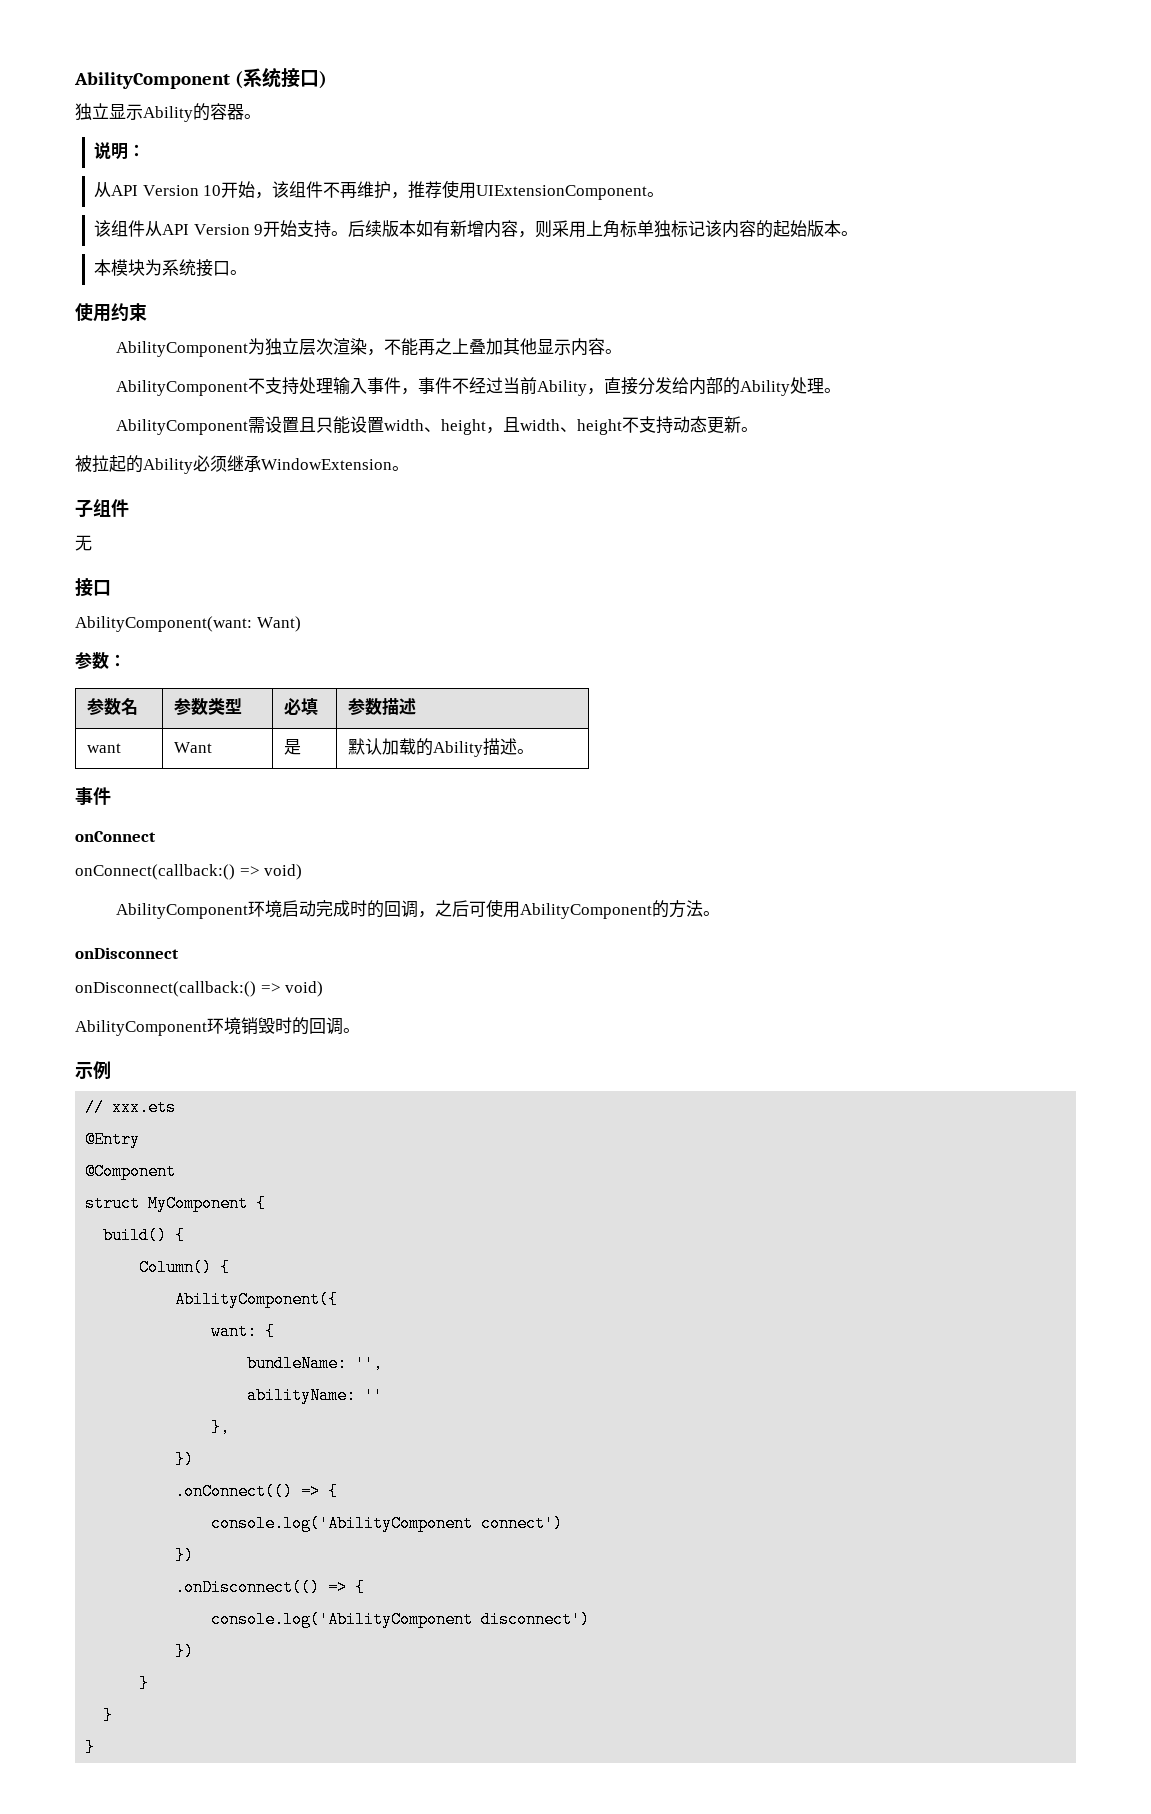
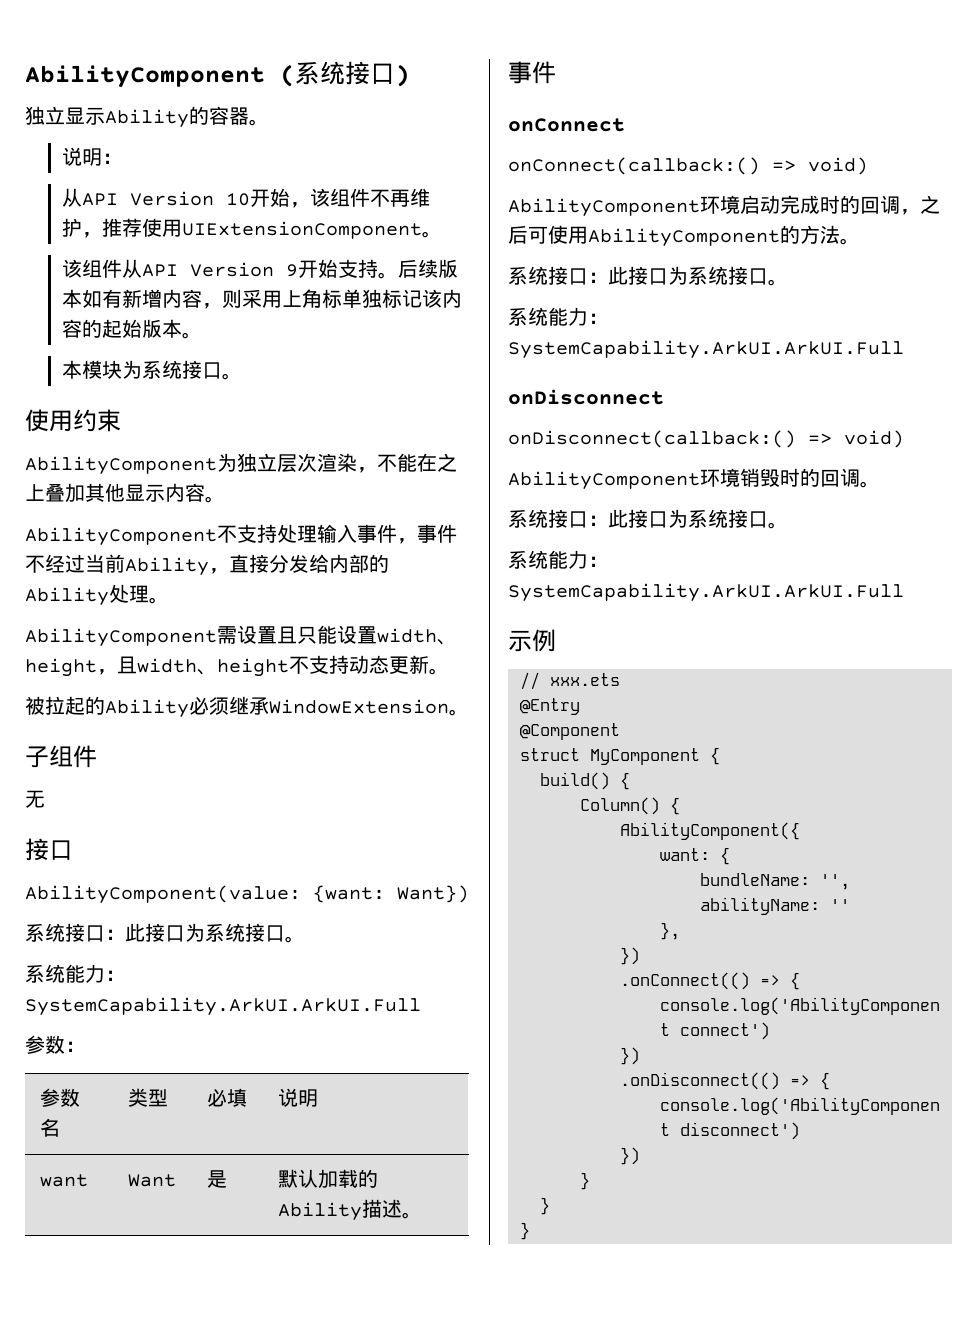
[417,339,435,356] 再 -> [417,453,437,472] 在
[75,616,301,632] AbilityComponent(want: Want) -> [25,885,469,904] [25,923,305,943] [25,964,125,983] [25,997,421,1016] AbilityComponent(value: {want: Want}) // 系统接口：此接口为系统接口。 // 系统能力：SystemCapability.ArkUI.ArkUI.Full
[173,698,208,715] 参数 -> (60, 1127) none
[347,698,416,715] 参数描述 -> [277,1088,318,1107] 说明
(720, 913) none -> [508,266,788,286] [508,307,608,326] [508,340,904,359] // 系统接口：此接口为系统接口。 // 系统能力：SystemCapability.ArkUI.ArkUI.Full
(360, 1030) none -> [508,509,788,529] [508,550,608,569] [508,583,904,602] // 系统接口：此接口为系统接口。 // 系统能力：SystemCapability.ArkUI.ArkUI.Full

